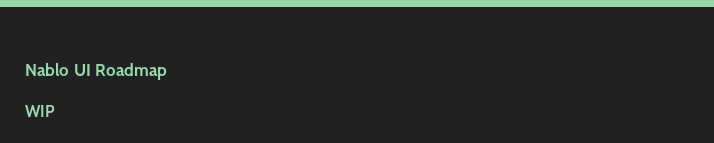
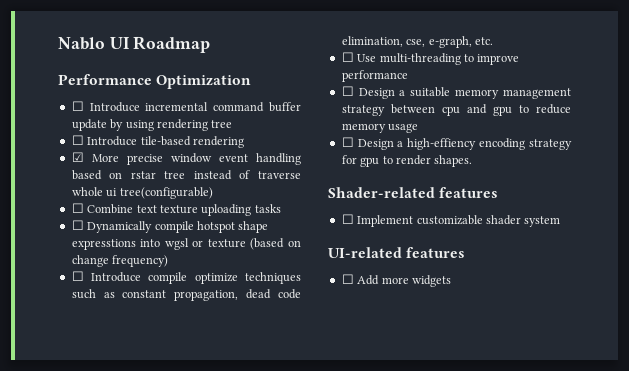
[25,105,55,117] WIP -> [58,74,252,89] [71,101,301,112] [71,119,233,131] [71,135,244,148] [71,152,301,165] [71,170,301,180] [71,187,213,199] [71,203,281,216] [71,220,269,233] [71,238,301,250] [71,255,169,267] [71,271,301,284] [71,289,301,301] [341,36,493,48] [341,52,520,65] [341,70,408,82] [341,86,571,99] [341,104,571,116] [341,123,419,133] [341,137,572,150] [341,155,473,167] [328,187,499,198] [341,214,561,227] [328,247,466,258] [341,274,451,287] Performance Optimization // ☐ Introduce incremental command buffer update by using rendering tree // ☐ Introduce tile-based rendering // ☑ More precise window event handling based on rstar tree instead of traverse whole ui tree(configurable) // ☐ Combine text texture uploading tasks // ☐ Dynamically compile hotspot shape expresstions into wgsl or texture (based on change frequency) // ☐ Introduce compile optimize techniques such as constant propagation, dead code elimination, cse, e-graph, etc. // ☐ Use multi-threading to improve performance // ☐ Design a suitable memory management strategy between cpu and gpu to reduce memory usage // ☐ Design a high-effiency encoding strategy for gpu to render shapes. // Shader-related features // ☐ Implement customizable shader system // UI-related features // ☐ Add more widgets

